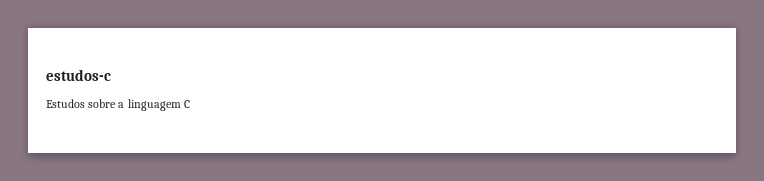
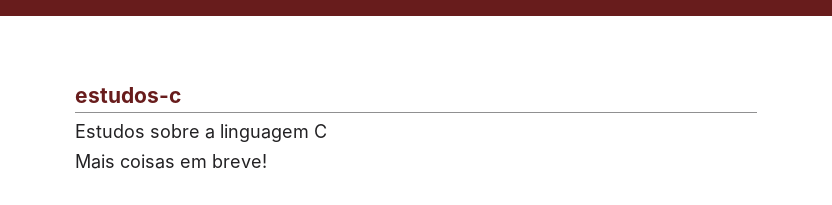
(190, 104) none -> [75,154,267,169] // Mais coisas em breve!

